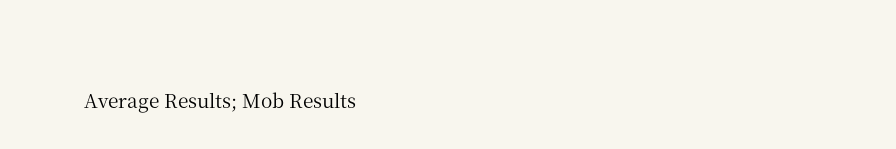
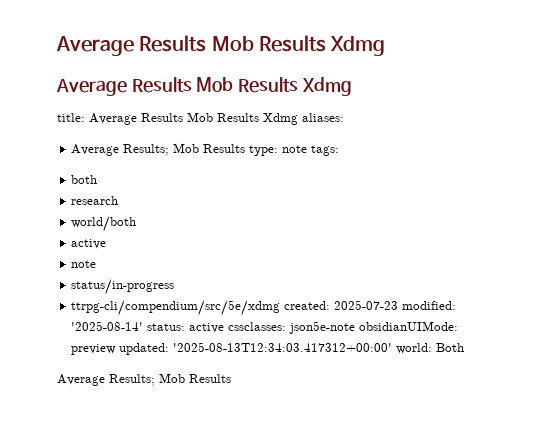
[84,94,159,113] Average -> [56,35,386,56] [56,77,352,96] [57,112,344,125] [71,143,340,156] [71,175,98,184] [71,196,119,205] [71,216,137,232] [71,239,107,249] [71,260,97,268] [71,279,175,295] [71,300,457,316] [71,321,459,334] [71,342,465,355] [57,374,105,386] Average Results Mob Results Xdmg // Average Results Mob Results Xdmg // title: Average Results Mob Results Xdmg aliases: // Average Results; Mob Results type: note tags: // both // research // world/both // active // note // status/in-progress // ttrpg-cli/compendium/src/5e/xdmg created: 2025-07-23 modified: '2025-08-14' status: active cssclasses: json5e-note obsidianUIMode: preview updated: '2025-08-13T12:34:03.417312+00:00' world: Both // Average

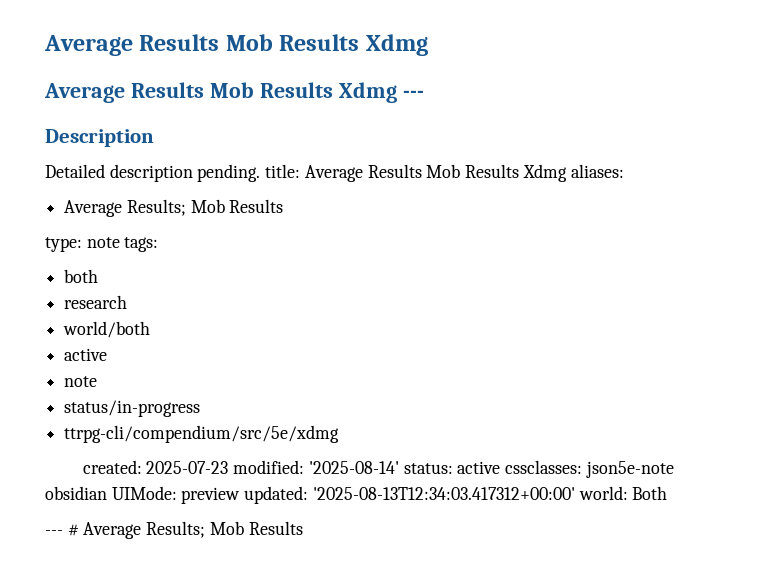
(352, 86) // -> [402,90,424,98] [45,129,154,147] [45,164,261,182] --- // Description // Detailed description pending.
(246, 148) none -> (284, 206) //
(281, 308) none -> (340, 434) //
[359,321,459,331] obsidianUIMode: -> [45,486,177,500] obsidian UIMode:
(465, 347) none -> [45,524,79,536] --- #

